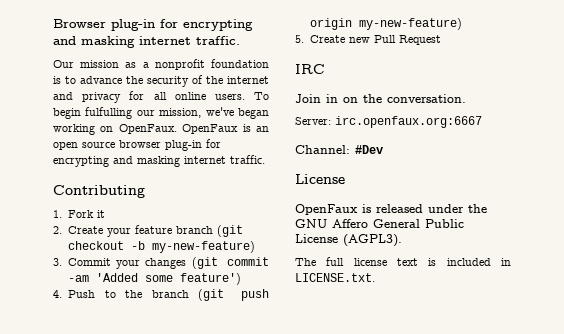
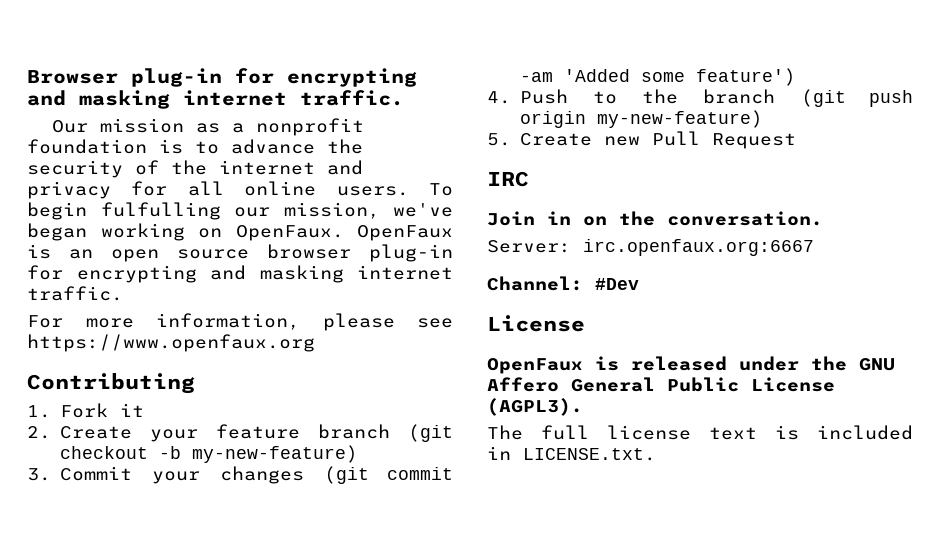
(265, 159) none -> [27,313,453,331] [27,334,315,352] // For more information, please see https://www.openfaux.org

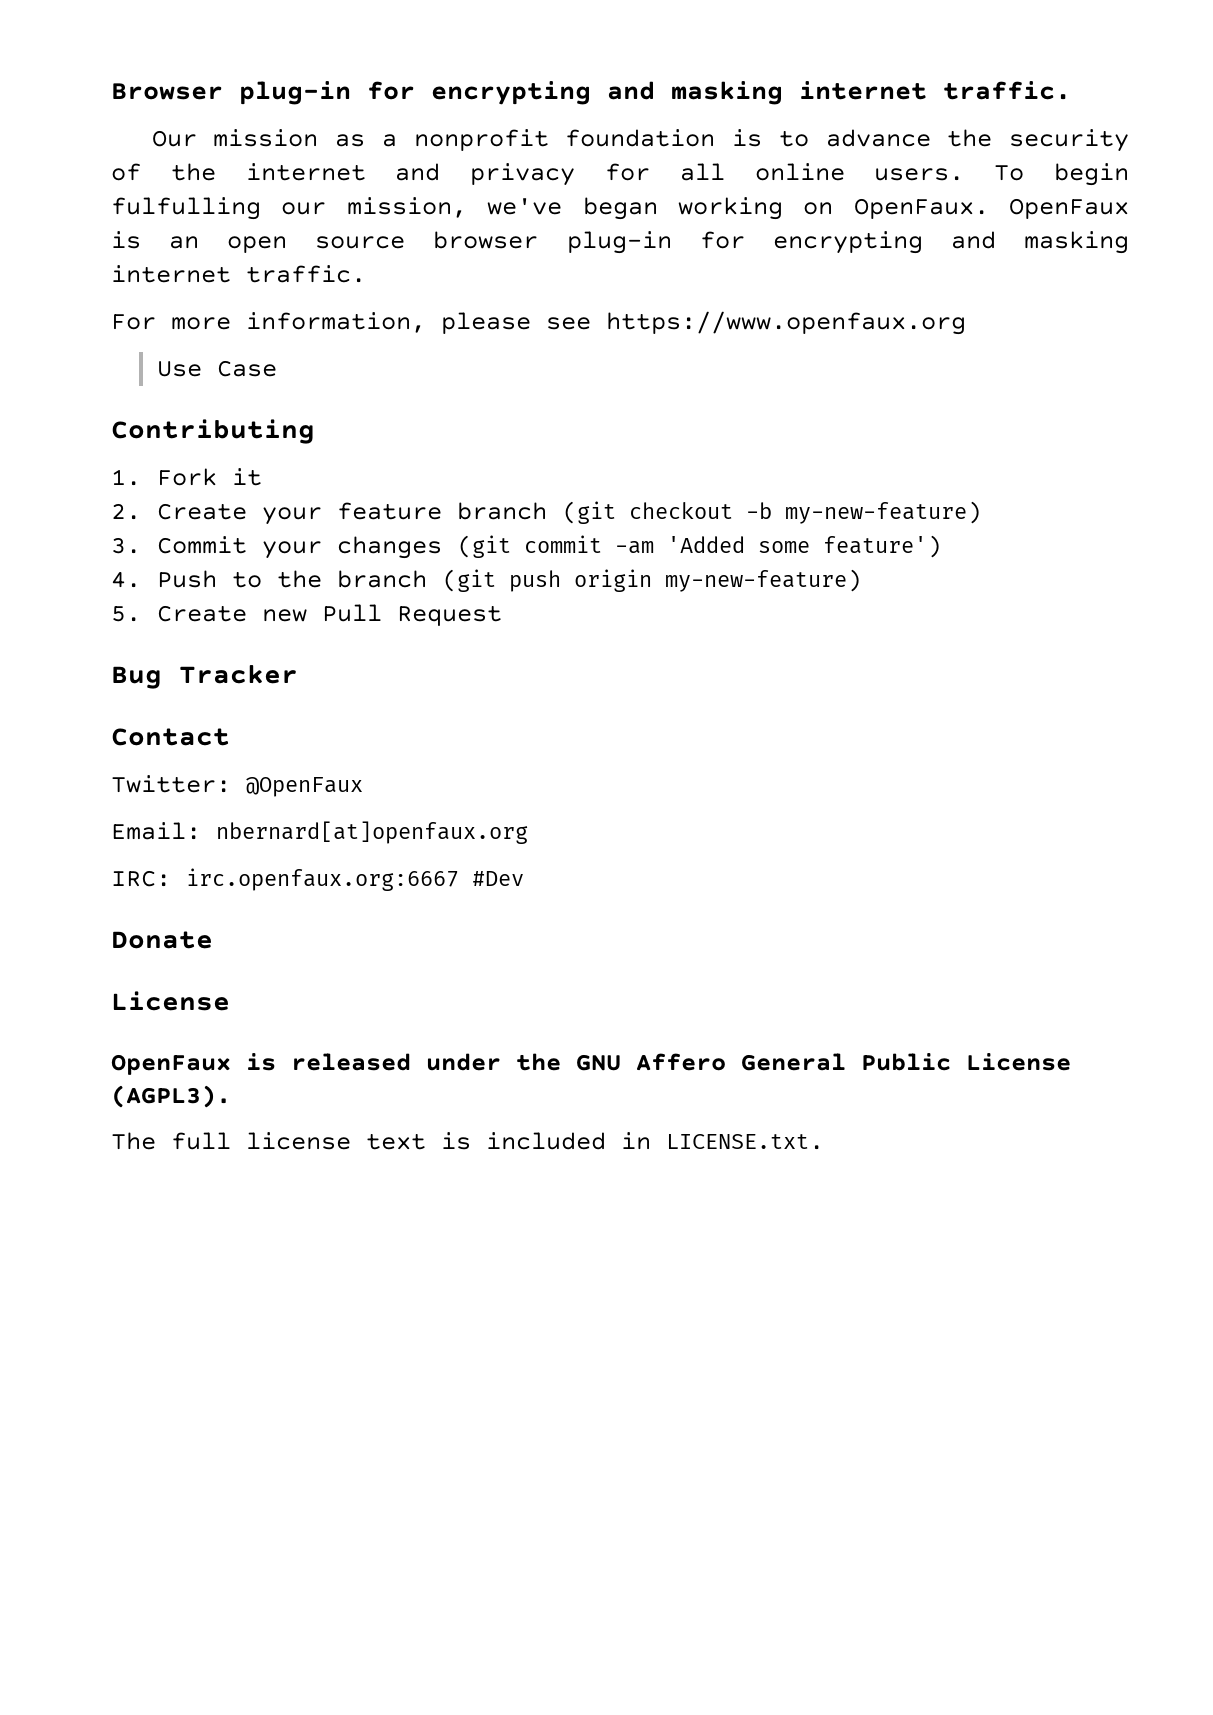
(315, 343) none -> [156,360,277,377] // Use Case
[487,171,529,187] [487,211,823,226] [487,240,571,253] IRC // Join in on the conversation. // Server: -> [111,665,298,689] [111,728,230,746] [111,775,363,797] [111,821,528,844] [111,870,171,887] Bug Tracker // Contact // Twitter: @OpenFaux // Email: nbernard[at]openfaux.org // IRC:
[487,276,639,291] // Channel: #Dev -> [472,871,524,886] [111,931,213,949] #Dev // Donate

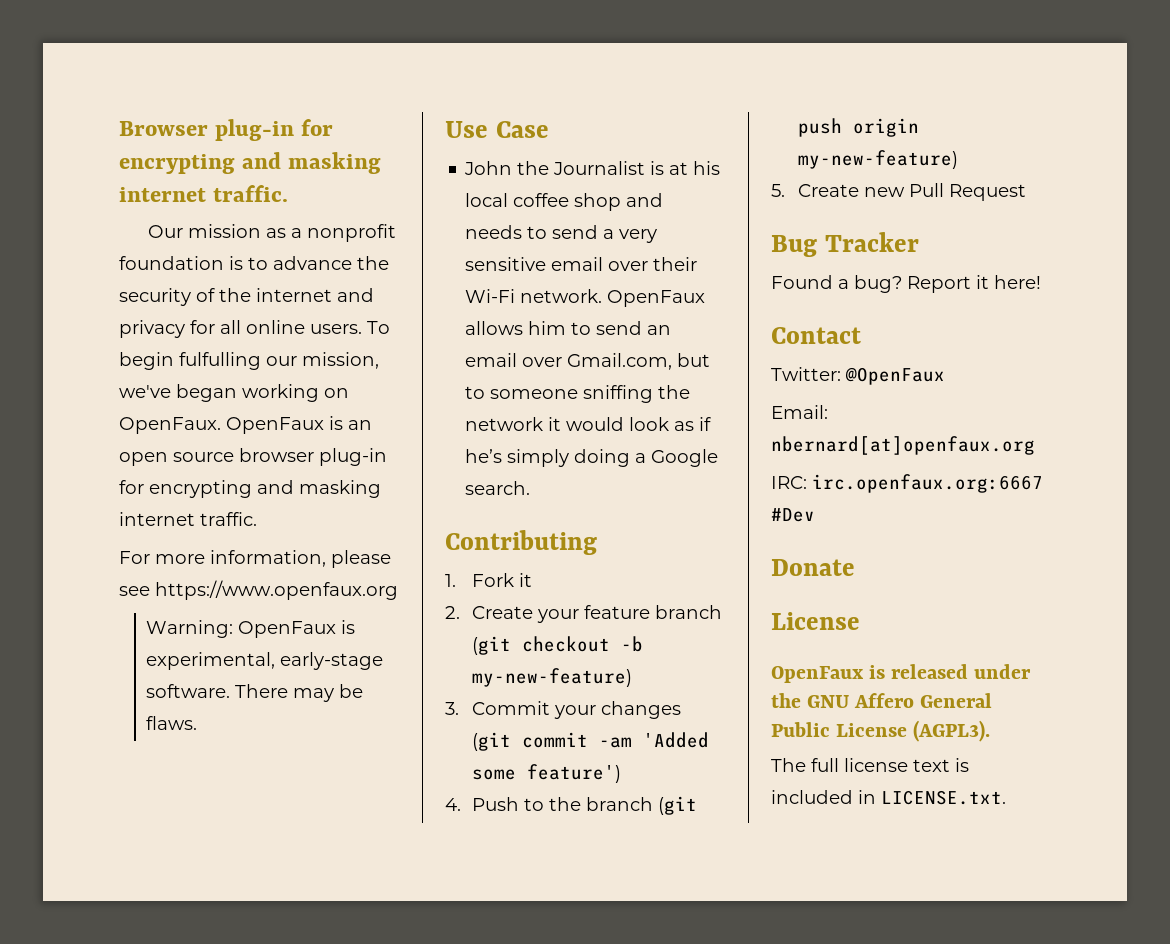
[156,360,277,377] Use Case -> [146,620,356,638] [146,652,384,670] [146,684,364,702] [146,716,198,730] [445,121,549,138] [464,161,721,175] [465,193,664,211] [465,225,658,243] [465,257,698,271] [465,289,706,307] [465,321,672,335] [465,353,711,370] [465,385,691,403] [465,417,712,431] [465,449,719,467] [465,481,531,495] Warning: OpenFaux is experimental, early-stage software. There may be flaws. // Use Case // John the Journalist is at his local coffee shop and needs to send a very sensitive email over their Wi-Fi network. OpenFaux allows him to send an email over Gmail.com, but to someone sniffing the network it would look as if he’s simply doing a Google search.
(298, 674) none -> [771,275,1041,293] // Found a bug? Report it here!

